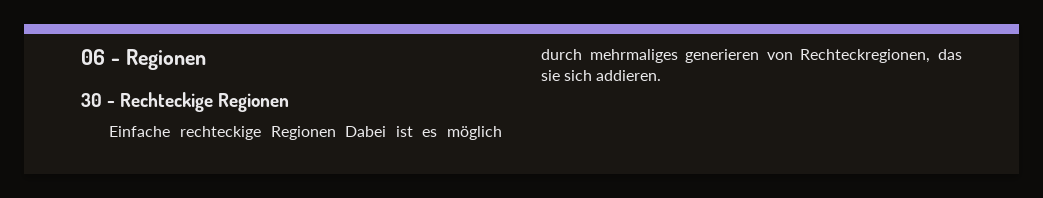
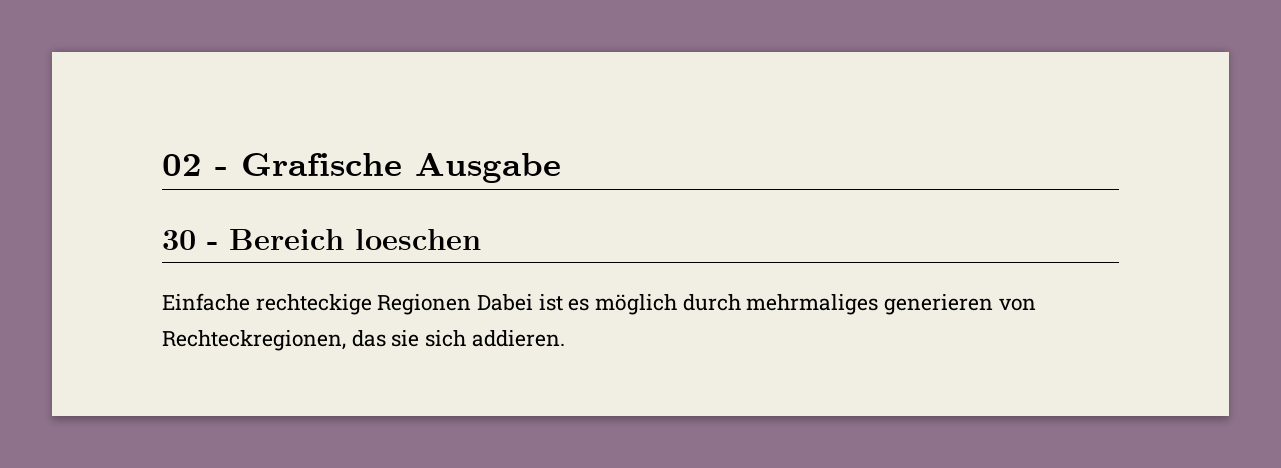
[81,49,206,70] 06 - Regionen -> [162,153,561,183] 02 - Grafische Ausgabe
[120,92,290,112] Rechteckige Regionen -> [229,229,481,250] Bereich loeschen

